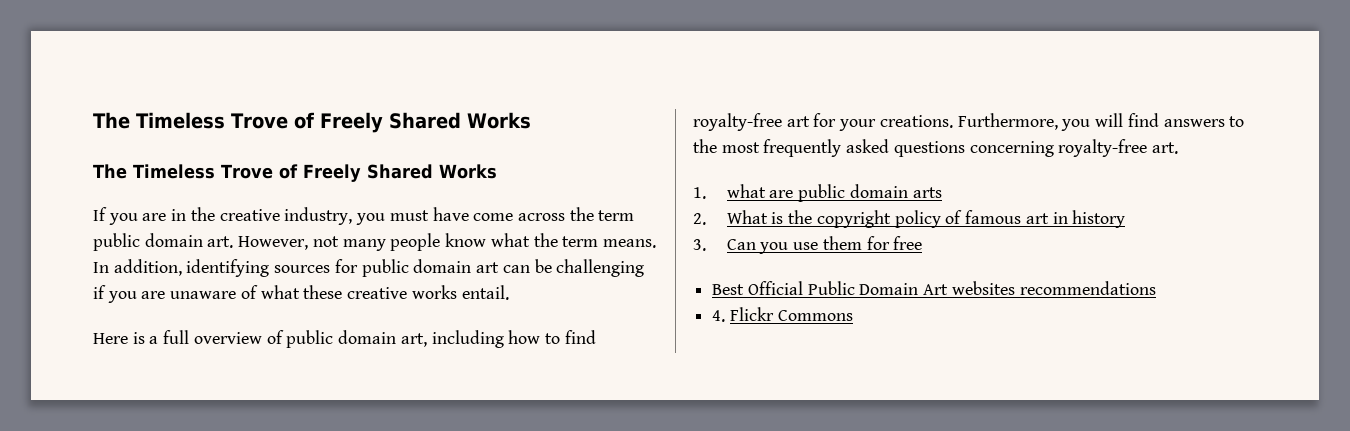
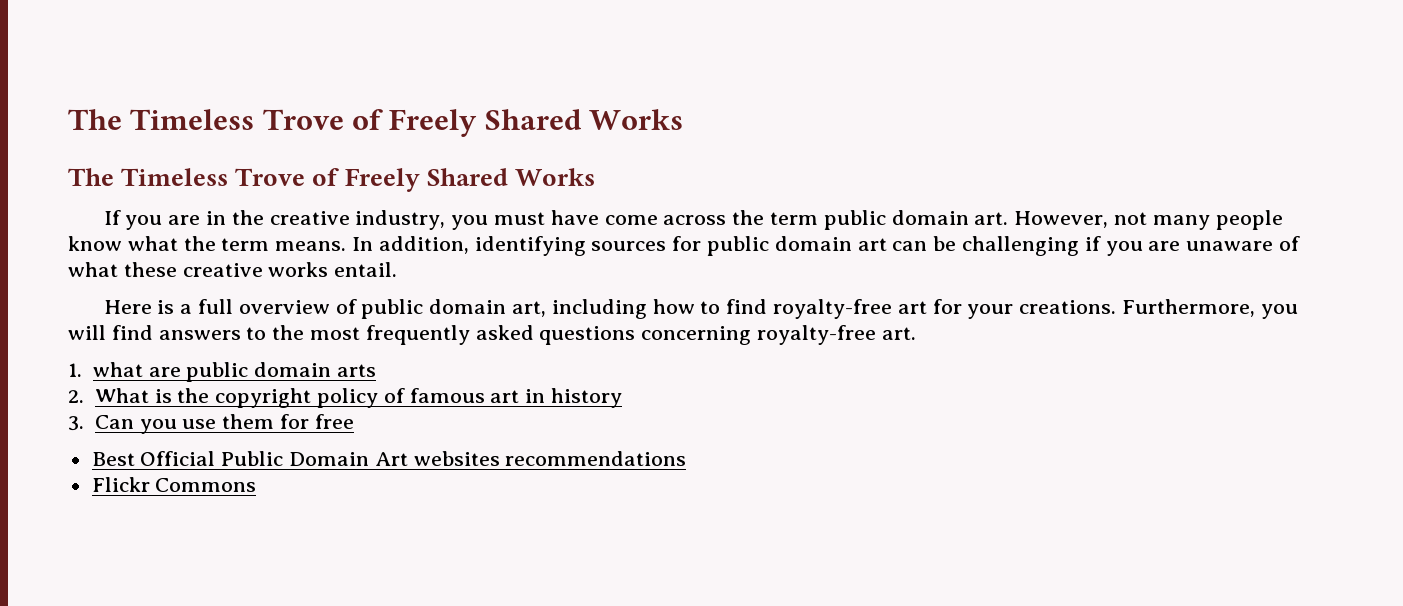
[712,310,726,322] 4. -> (687, 458) none

